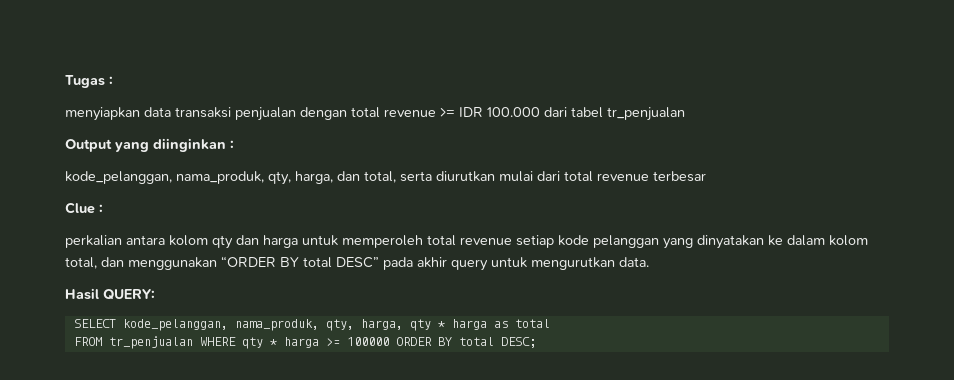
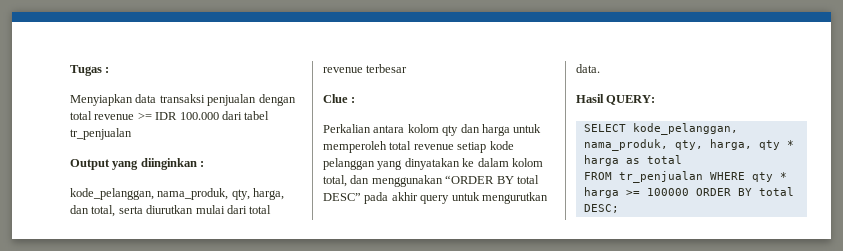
[65,107,140,121] menyiapkan -> [70,94,133,106] Menyiapkan
[65,235,122,248] perkalian -> [323,124,371,133] Perkalian

